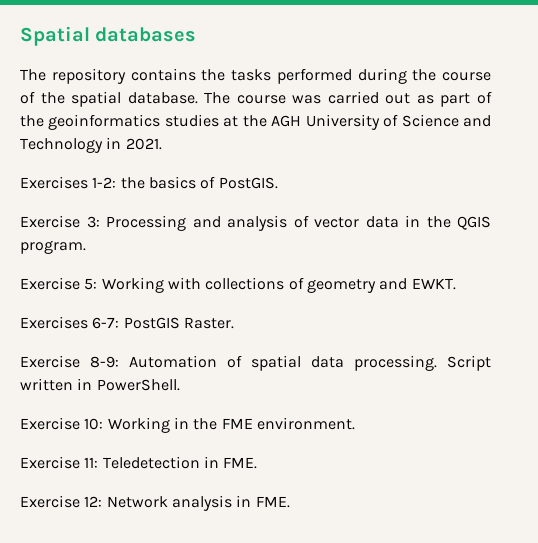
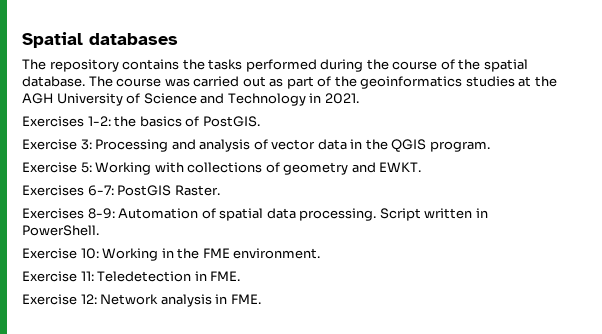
[20,355,80,368] Exercise -> [22,208,84,219] Exercises

